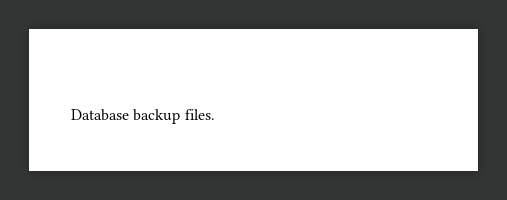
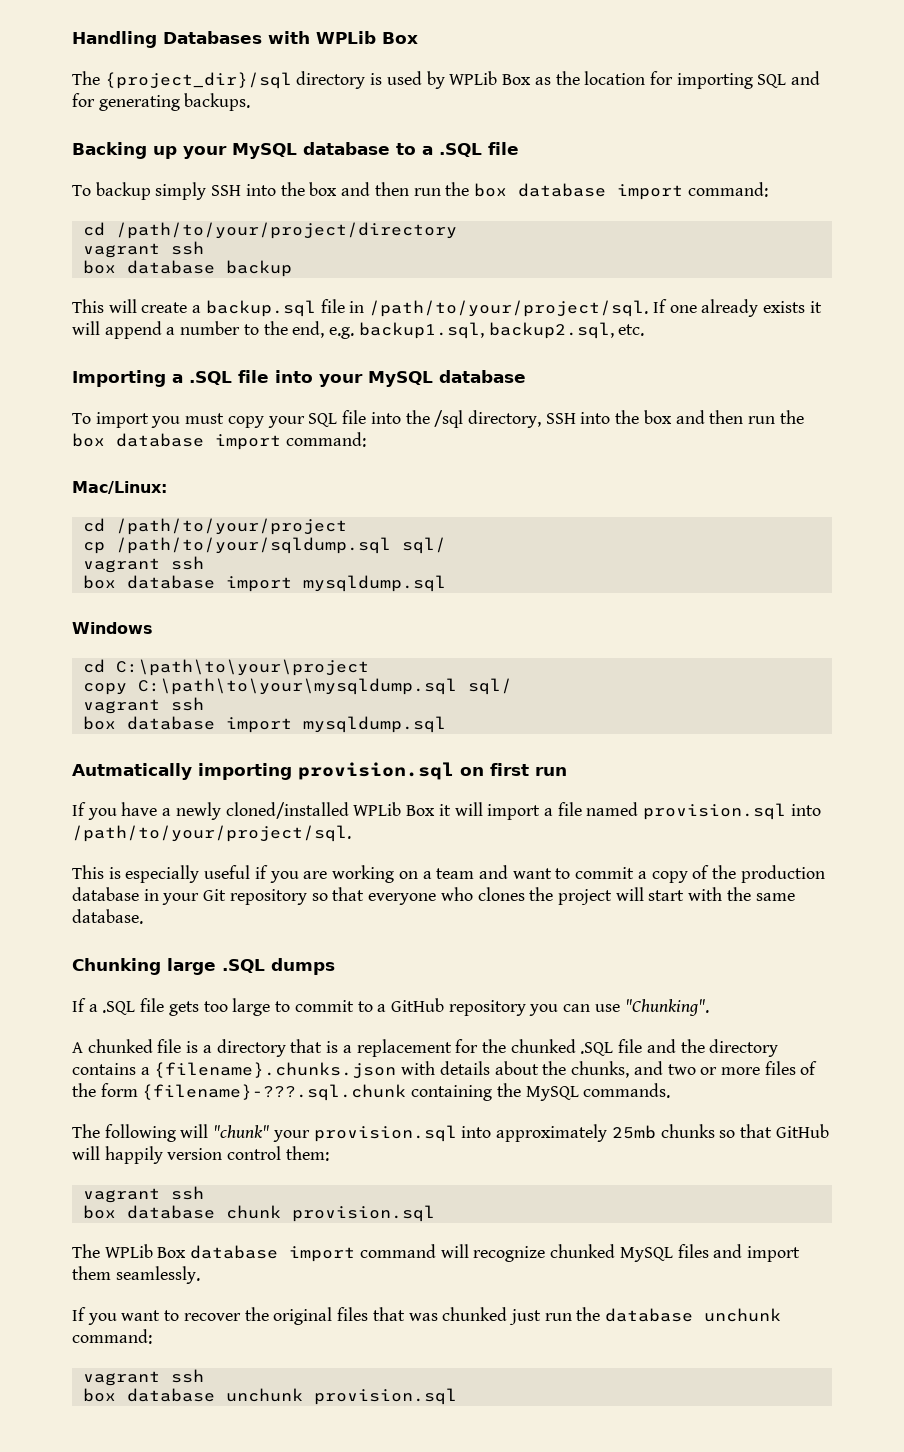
[71,109,215,124] Database backup files. -> [72,31,418,48] [72,71,821,89] [72,93,251,111] [72,142,519,159] [72,182,768,200] [82,222,457,239] [82,241,204,258] [82,260,292,277] [72,299,822,317] [72,321,645,339] [72,370,526,387] [72,410,804,428] [72,432,366,450] [72,481,167,494] [82,518,347,535] [82,537,446,554] [82,556,204,573] [82,575,446,592] [72,622,153,634] [82,659,369,676] [82,678,512,695] [82,697,204,714] [82,716,446,733] [72,762,567,780] [72,802,821,820] [72,825,351,842] [72,865,825,883] [72,887,795,905] [72,909,143,924] [72,958,335,975] [72,998,709,1016] [72,1039,779,1057] [72,1061,818,1079] [72,1083,671,1101] [72,1124,829,1142] [72,1146,329,1164] [82,1186,204,1203] [82,1205,435,1222] [72,1244,800,1262] [72,1266,200,1284] [72,1307,782,1325] [72,1329,152,1344] [82,1369,204,1386] [82,1388,457,1405] Handling Databases with WPLib Box // The {project_dir}/sql directory is used by WPLib Box as the location for importing SQL and for generating backups. // Backing up your MySQL database to a .SQL file // To backup simply SSH into the box and then run the box database import command: // cd /path/to/your/project/directory // vagrant ssh // box database backup // This will create a backup.sql file in /path/to/your/project/sql. If one already exists it will append a number to the end, e.g. backup1.sql, backup2.sql, etc. // Importing a .SQL file into your MySQL database // To import you must copy your SQL file into the /sql directory, SSH into the box and then run the box database import command: // Mac/Linux: // cd /path/to/your/project // cp /path/to/your/sqldump.sql sql/ // vagrant ssh // box database import mysqldump.sql // Windows // cd C:\path\to\your\project // copy C:\path\to\your\mysqldump.sql sql/ // vagrant ssh // box database import mysqldump.sql // Autmatically importing provision.sql on first run // If you have a newly cloned/installed WPLib Box it will import a file named provision.sql into /path/to/your/project/sql. // This is especially useful if you are working on a team and want to commit a copy of the production database in your Git repository so that everyone who clones the project will start with the same database. // Chunking large .SQL dumps // If a .SQL file gets too large to commit to a GitHub repository you can use "Chunking". // A chunked file is a directory that is a replacement for the chunked .SQL file and the directory contains a {filename}.chunks.json with details about the chunks, and two or more files of the form {filename}-???.sql.chunk containing the MySQL commands. // The following will "chunk" your provision.sql into approximately 25mb chunks so that GitHub will happily version control them: // vagrant ssh // box database chunk provision.sql // The WPLib Box database import command will recognize chunked MySQL files and import them seamlessly. // If you want to recover the original files that was chunked just run the database unchunk command: // vagrant ssh // box database unchunk provision.sql

